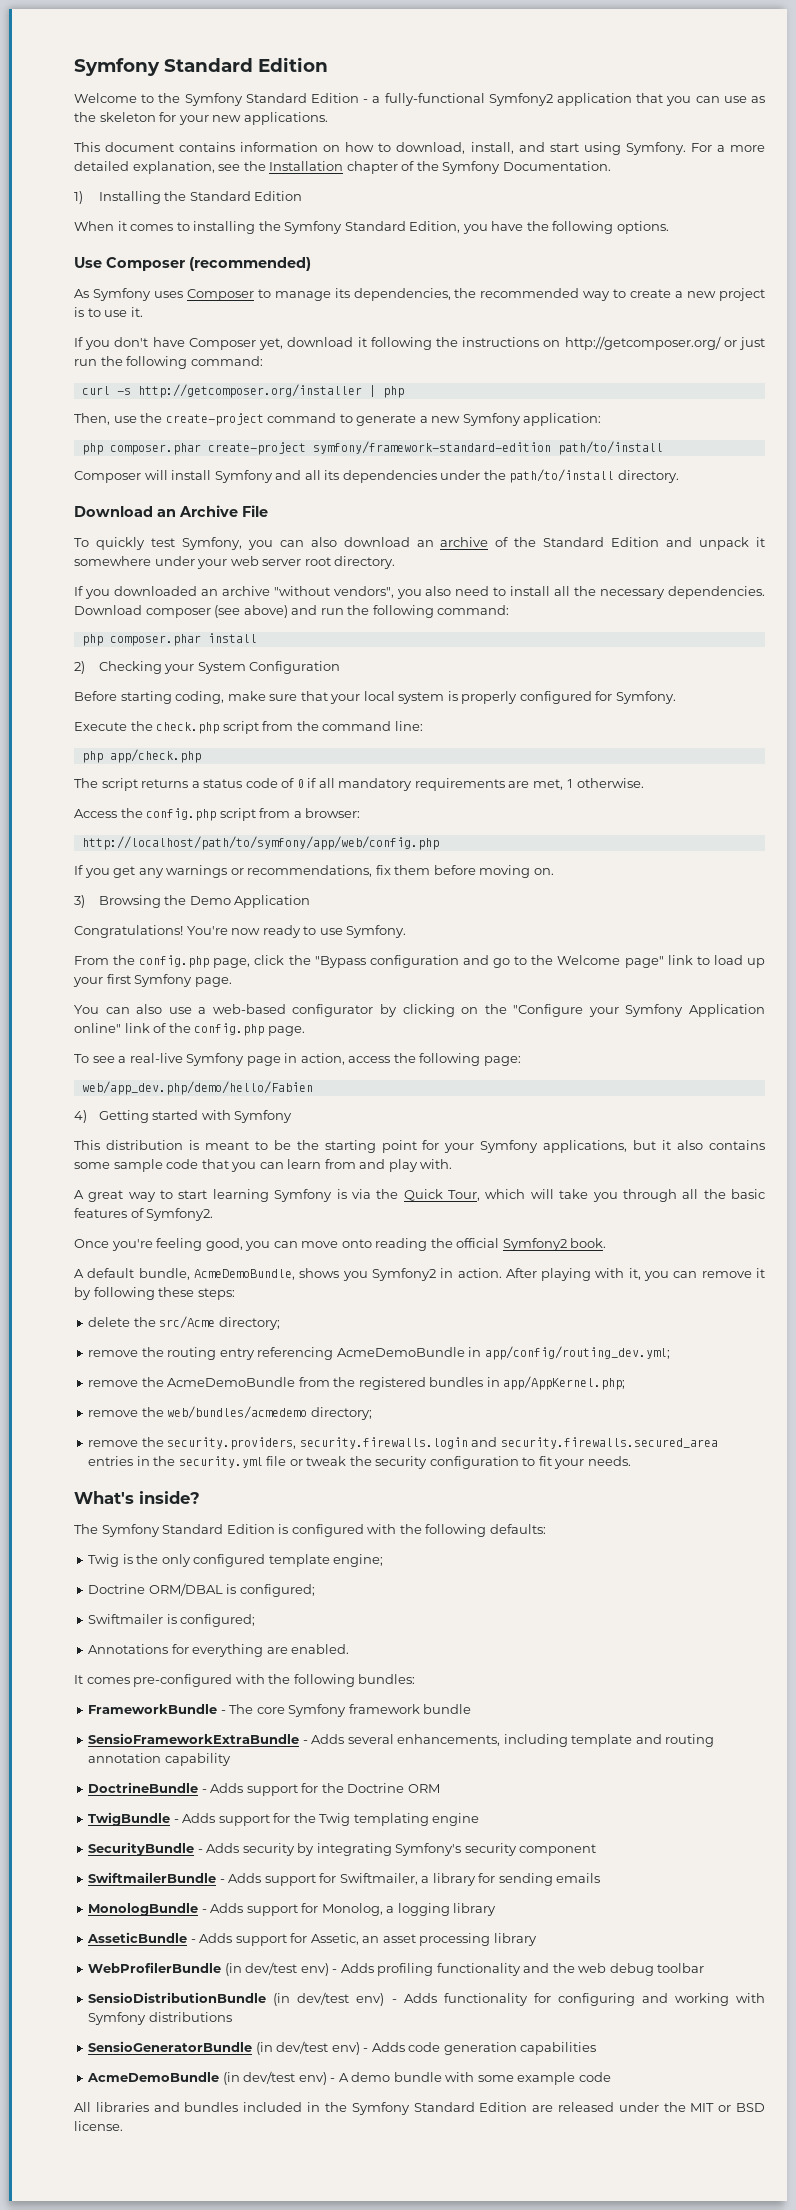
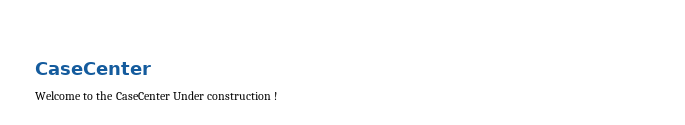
[74,57,328,76] Symfony Standard Edition -> [35,62,151,75] CaseCenter
[184,93,766,106] [74,112,328,125] [74,142,766,155] [74,161,611,174] [74,191,303,204] [74,221,669,234] [74,257,311,271] [74,288,765,301] [74,307,143,317] [74,336,765,350] [74,356,263,369] [81,384,404,398] [74,413,602,426] [81,441,663,455] [74,469,679,483] [74,505,268,517] [74,537,765,550] [74,556,396,569] [74,586,765,599] [74,605,510,618] [81,633,257,646] [74,661,341,674] [74,691,676,704] [74,721,423,734] [81,749,201,763] [74,778,644,791] [74,808,361,821] [81,836,439,850] [74,865,554,878] [74,895,311,908] [74,925,407,938] [74,955,766,968] [73,974,232,987] [74,1004,765,1017] [74,1023,305,1036] [74,1053,521,1066] [81,1081,313,1095] [74,1110,293,1123] [74,1140,765,1153] [74,1159,453,1172] [74,1189,765,1202] [74,1208,214,1221] [74,1238,607,1251] [74,1268,765,1281] [74,1287,235,1300] [88,1316,280,1330] [88,1346,670,1360] [88,1376,626,1390] [88,1406,372,1420] [88,1437,718,1450] [88,1456,631,1469] [74,1491,200,1504] [74,1524,546,1537] [88,1554,384,1567] [88,1583,315,1597] [88,1614,256,1627] [88,1644,350,1657] [74,1674,416,1687] [88,1704,472,1717] [88,1733,715,1747] [88,1753,231,1766] [88,1782,440,1796] [88,1812,480,1826] [88,1842,597,1856] [88,1872,601,1886] [88,1903,497,1916] [87,1932,537,1946] [88,1962,705,1976] [88,1992,766,2006] [88,2012,232,2025] [88,2041,597,2055] [87,2071,611,2085] [74,2102,765,2115] [74,2121,123,2131] Symfony Standard Edition - a fully-functional Symfony2 application that you can use as the skeleton for your new applications. // This document contains information on how to download, install, and start using Symfony. For a more detailed explanation, see the Installation chapter of the Symfony Documentation. // 1) Installing the Standard Edition // When it comes to installing the Symfony Standard Edition, you have the following options. // Use Composer (recommended) // As Symfony uses Composer to manage its dependencies, the recommended way to create a new project is to use it. // If you don't have Composer yet, download it following the instructions on http://getcomposer.org/ or just run the following command: // curl -s http://getcomposer.org/installer | php // Then, use the create-project command to generate a new Symfony application: // php composer.phar create-project symfony/framework-standard-edition path/to/install // Composer will install Symfony and all its dependencies under the path/to/install directory. // Download an Archive File // To quickly test Symfony, you can also download an archive of the Standard Edition and unpack it somewhere under your web server root directory. // If you downloaded an archive "without vendors", you also need to install all the necessary dependencies. Download composer (see above) and run the following command: // php composer.phar install // 2) Checking your System Configuration // Before starting coding, make sure that your local system is properly configured for Symfony. // Execute the check.php script from the command line: // php app/check.php // The script returns a status code of 0 if all mandatory requirements are met, 1 otherwise. // Access the config.php script from a browser: // http://localhost/path/to/symfony/app/web/config.php // If you get any warnings or recommendations, fix them before moving on. // 3) Browsing the Demo Application // Congratulations! You're now ready to use Symfony. // From the config.php page, click the "Bypass configuration and go to the Welcome page" link to load up your first Symfony page. // You can also use a web-based configurator by clicking on the "Configure your Symfony Application online" link of the config.php page. // To see a real-live Symfony page in action, access the following page: // web/app_dev.php/demo/hello/Fabien // 4) Getting started with Symfony // This distribution is meant to be the starting point for your Symfony applications, but it also contains some sample code that you can learn from and play with. // A great way to start learning Symfony is via the Quick Tour, which will take you through all the basic features of Symfony2. // Once you're feeling good, you can move onto reading the official Symfony2 book. // A default bundle, AcmeDemoBundle, shows you Symfony2 in action. After playing with it, you can remove it by following these steps: // delete the src/Acme directory; // remove the routing entry referencing AcmeDemoBundle in app/config/routing_dev.yml; // remove the AcmeDemoBundle from the registered bundles in app/AppKernel.php; // remove the web/bundles/acmedemo directory; // remove the security.providers, security.firewalls.login and security.firewalls.secured_area entries in the security.yml file or tweak the security configuration to fit your needs. // What's inside? // The Symfony Standard Edition is configured with the following defaults: // Twig is the only configured template engine; // Doctrine ORM/DBAL is configured; // Swiftmailer is configured; // Annotations for everything are enabled. // It comes pre-configured with the following bundles: // FrameworkBundle - The core Symfony framework bundle // SensioFrameworkExtraBundle - Adds several enhancements, including template and routing annotation capability // DoctrineBundle - Adds support for the Doctrine ORM // TwigBundle - Adds support for the Twig templating engine // SecurityBundle - Adds security by integrating Symfony's security component // SwiftmailerBundle - Adds support for Swiftmailer, a library for sending emails // MonologBundle - Adds support for Monolog, a logging library // AsseticBundle - Adds support for Assetic, an asset processing library // WebProfilerBundle (in dev/test env) - Adds profiling functionality and the web debug toolbar // SensioDistributionBundle (in dev/test env) - Adds functionality for configuring and working with Symfony distributions // SensioGeneratorBundle (in dev/test env) - Adds code generation capabilities // AcmeDemoBundle (in dev/test env) - A demo bundle with some example code // All libraries and bundles included in the Symfony Standard Edition are released under the MIT or BSD license. -> [115,91,278,100] CaseCenter Under construction !

